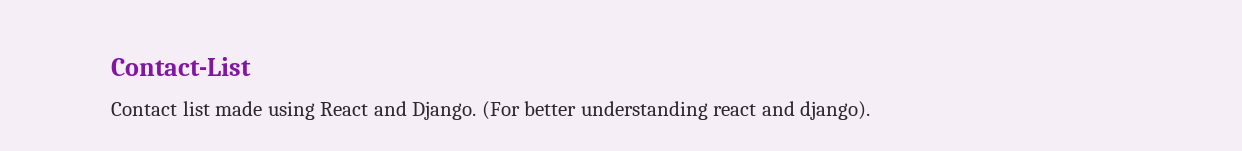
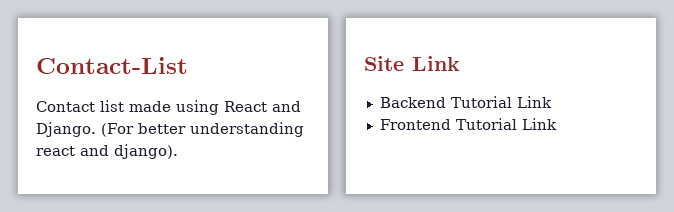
(871, 110) none -> [364,56,460,71] [379,96,552,108] [379,118,557,130] // Site Link // Backend Tutorial Link // Frontend Tutorial Link

